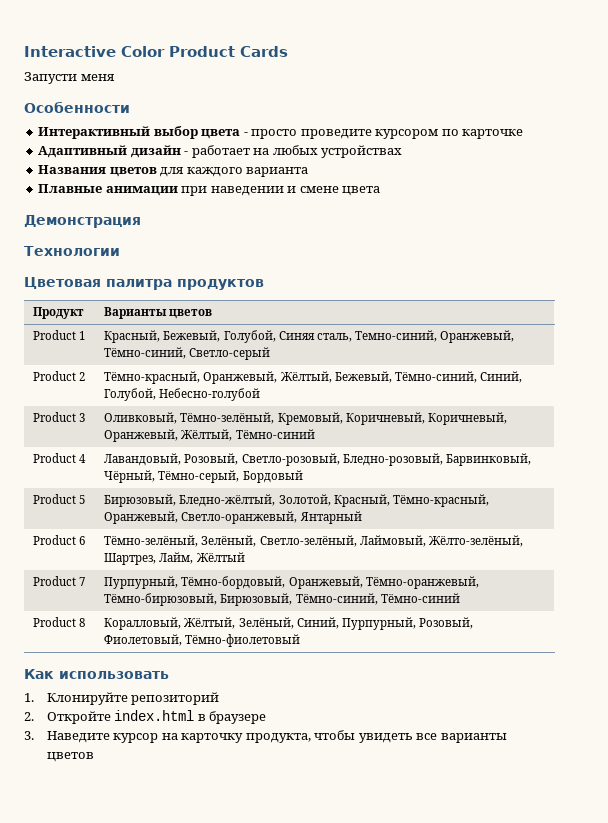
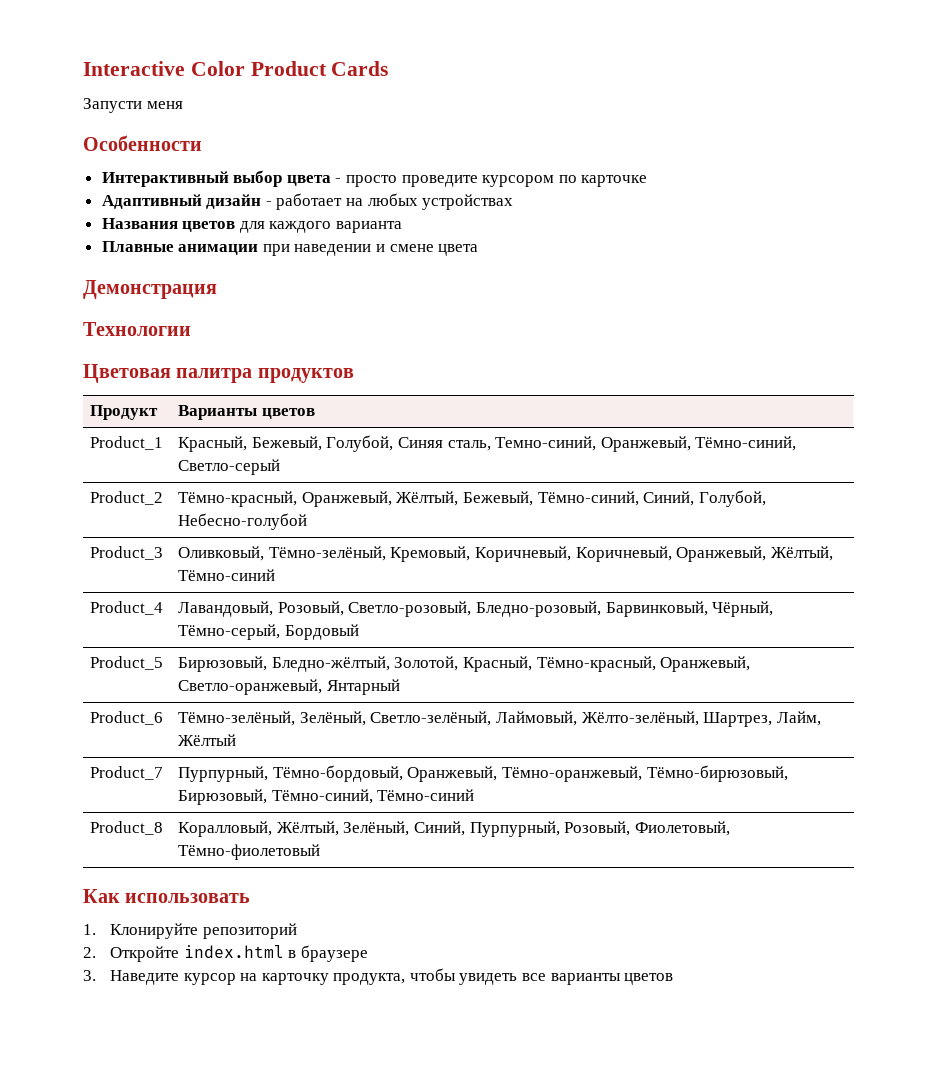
[33,330,86,340] Product 1 -> [90,436,164,450] Product_1
[33,371,86,381] Product 2 -> [90,491,164,505] Product_2
[33,412,86,422] Product 3 -> [90,546,164,560] Product_3
[33,453,87,463] Product 4 -> [90,601,164,615] Product_4
[33,494,86,504] Product 5 -> [90,656,164,670] Product_5
[33,535,86,545] Product 6 -> [90,711,164,725] Product_6
[33,576,86,586] Product 7 -> [90,766,164,780] Product_7
[33,617,86,627] Product 8 -> [90,821,164,835] Product_8

